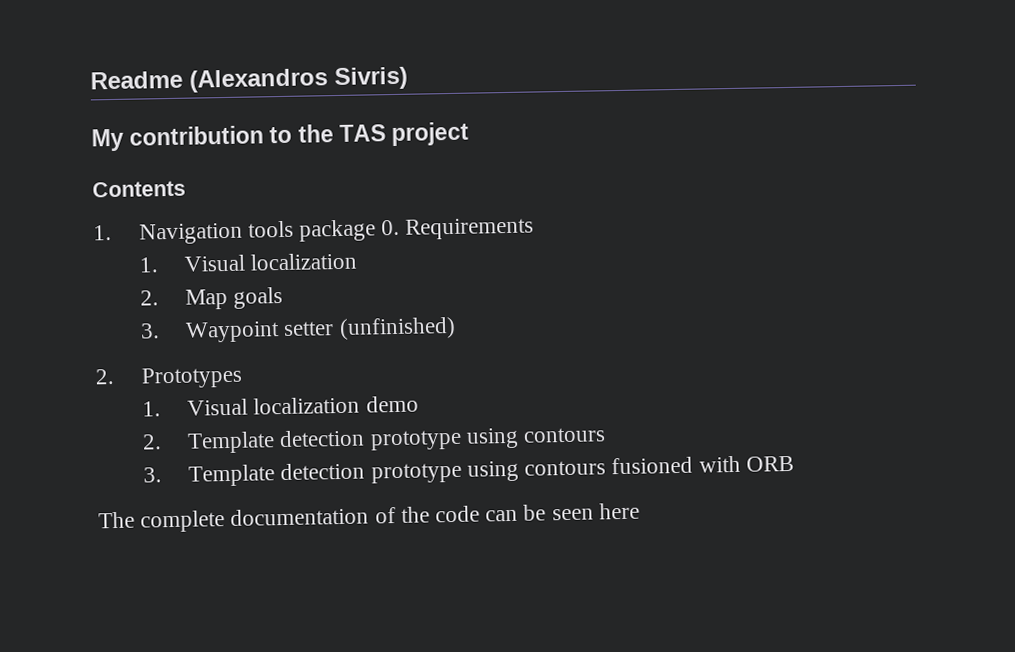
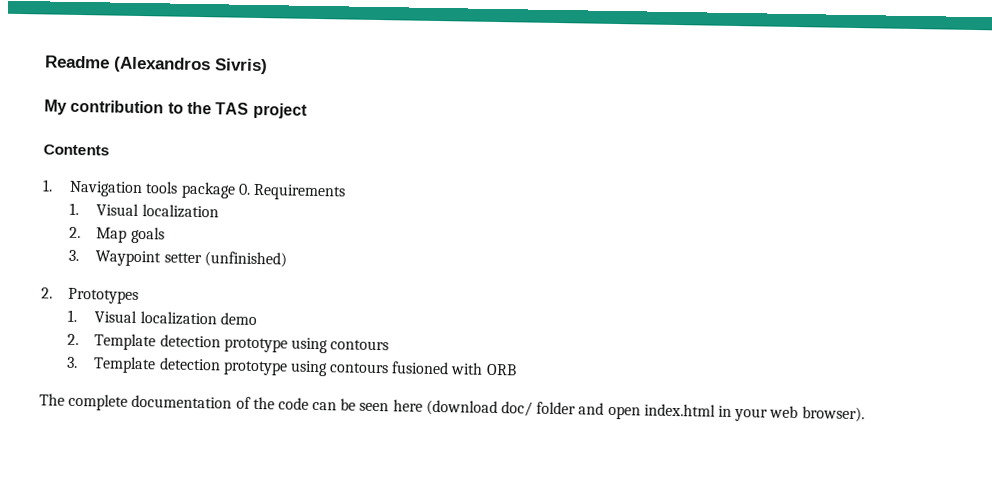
(640, 511) none -> [425,399,865,423] (download doc/ folder and open index.html in your web browser).

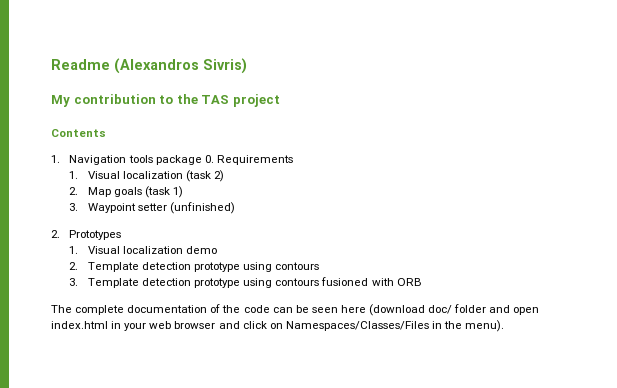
(219, 211) none -> [186,170,225,182] (task 2)
(165, 235) none -> [145,186,184,198] (task 1)
[801,406,865,423] browser). -> [174,320,505,332] browser and click on Namespaces/Classes/Files in the menu).

